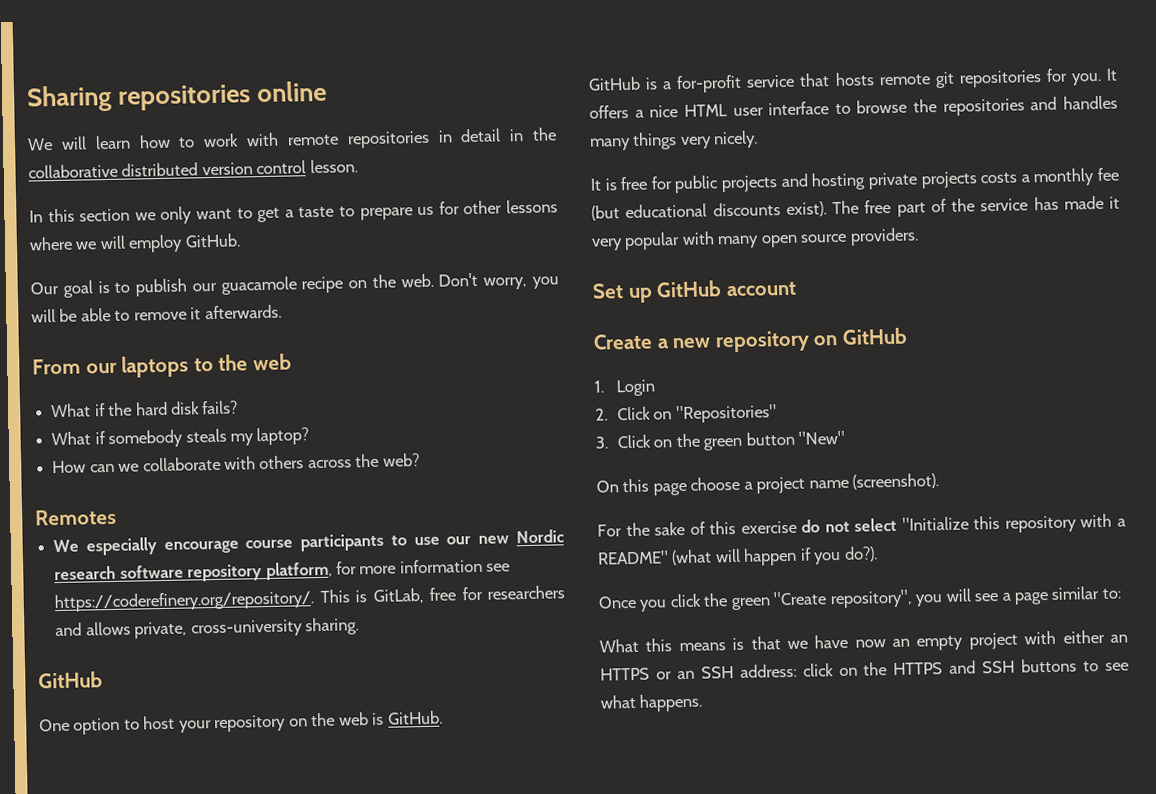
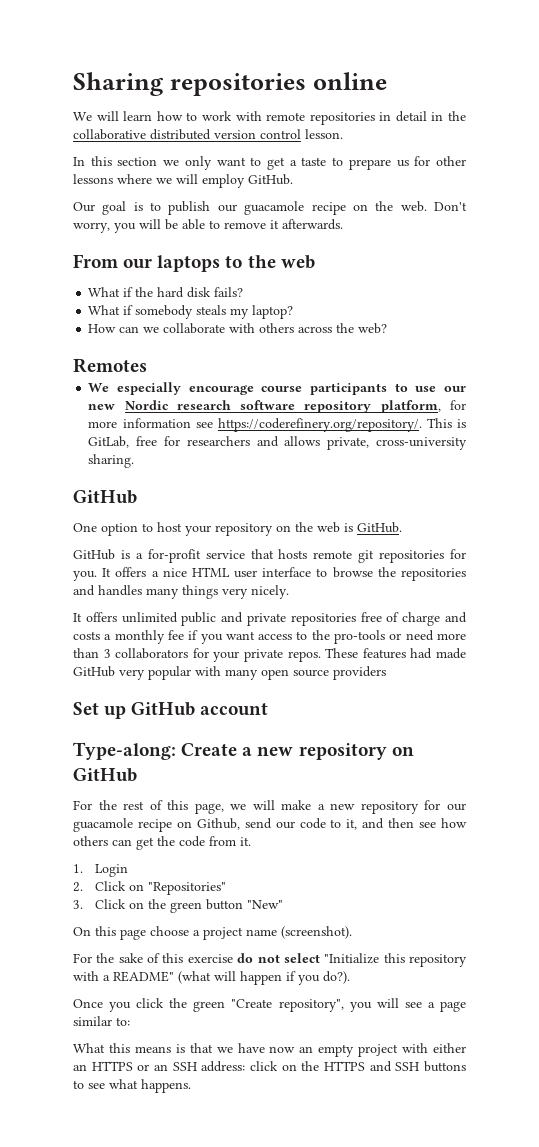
[604,167,1120,194] [591,195,1120,221] is free for public projects and hosting private projects costs a monthly fee (but educational discounts exist). The free part of the service has made it -> [85,612,468,626] [73,630,467,644] [73,648,467,662] [73,666,115,677] offers unlimited public and private repositories free of charge and costs a monthly fee if you want access to the pro-tools or need more than 3 collaborators for your private repos. These features had made GitHub
[849,227,919,246] providers. -> [333,666,386,680] providers
(797, 289) none -> [73,742,176,760] Type-along:
(908, 336) none -> [73,800,467,814] [73,818,468,832] [73,836,251,850] // For the rest of this page, we will make a new repository for our guacamole recipe on Github, send our code to it, and then see how others can get the code from it.

